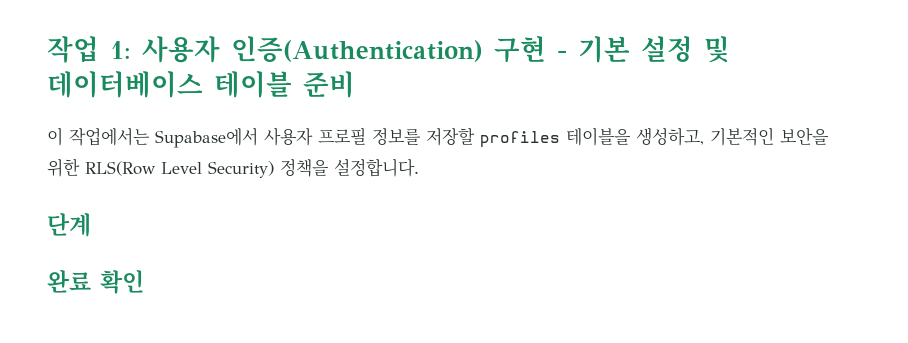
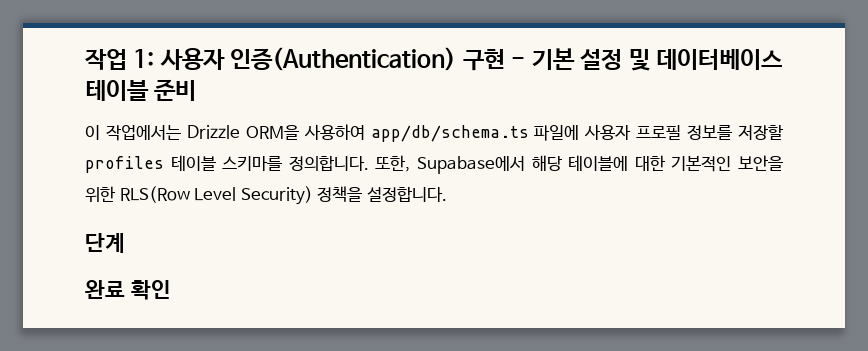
[155,127,258,148] Supabase에서 -> [186,124,580,142] Drizzle ORM을 사용하여 app/db/schema.ts 파일에
[566,127,704,146] 테이블을 생성하고, -> [170,155,665,174] 테이블 스키마를 정의합니다. 또한, Supabase에서 해당 테이블에 대한

